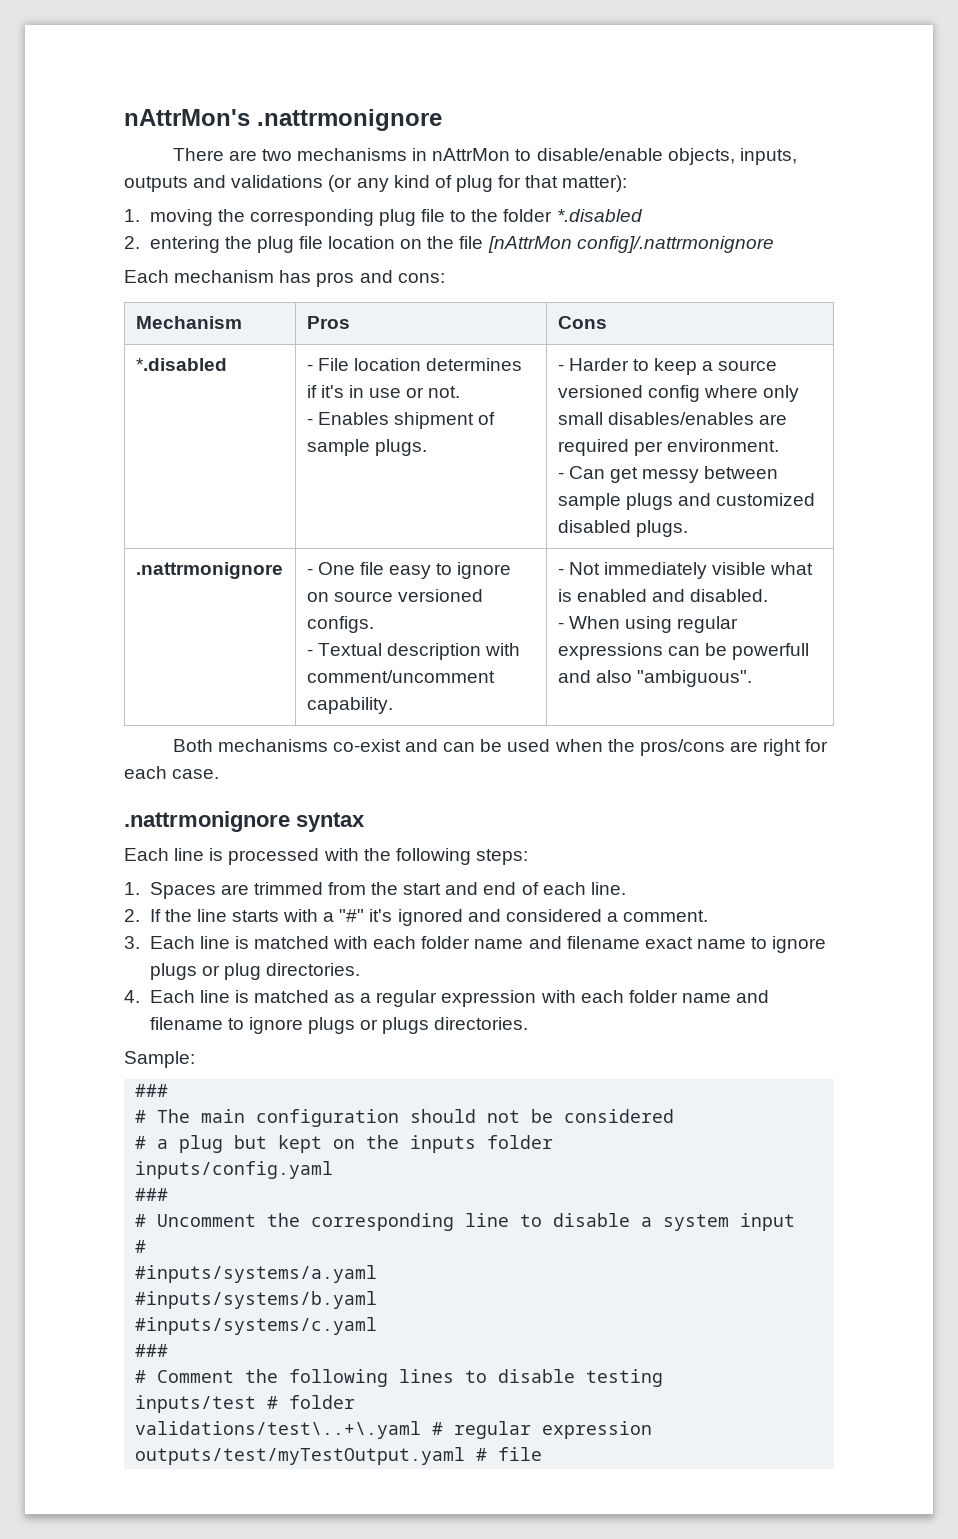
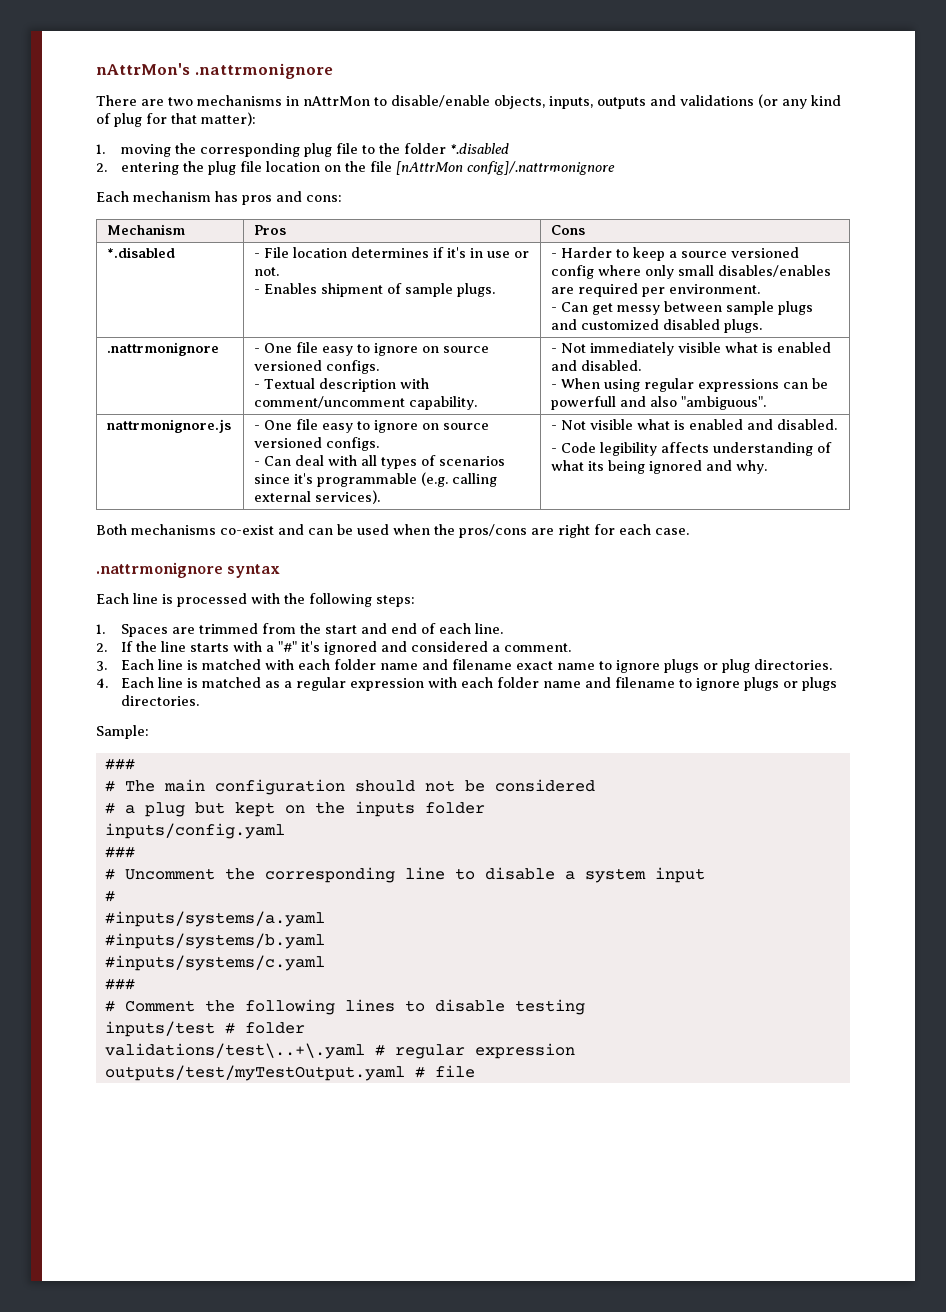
(752, 678) none -> [107,419,232,433] [254,419,490,433] [254,437,380,451] [254,455,506,469] [254,472,498,487] [254,490,381,504] [551,419,838,430] [551,442,833,456] [551,460,768,474] // nattrmonignore.js | - One file easy to ignore on source versioned configs. // - Can deal with all types of scenarios since it's programmable (e.g. calling external services). | - Not visible what is enabled and disabled. // - Code legibility affects understanding of what its being ignored and why.

